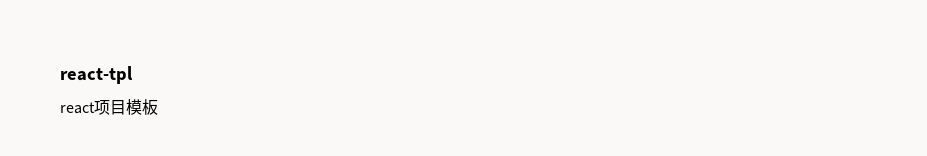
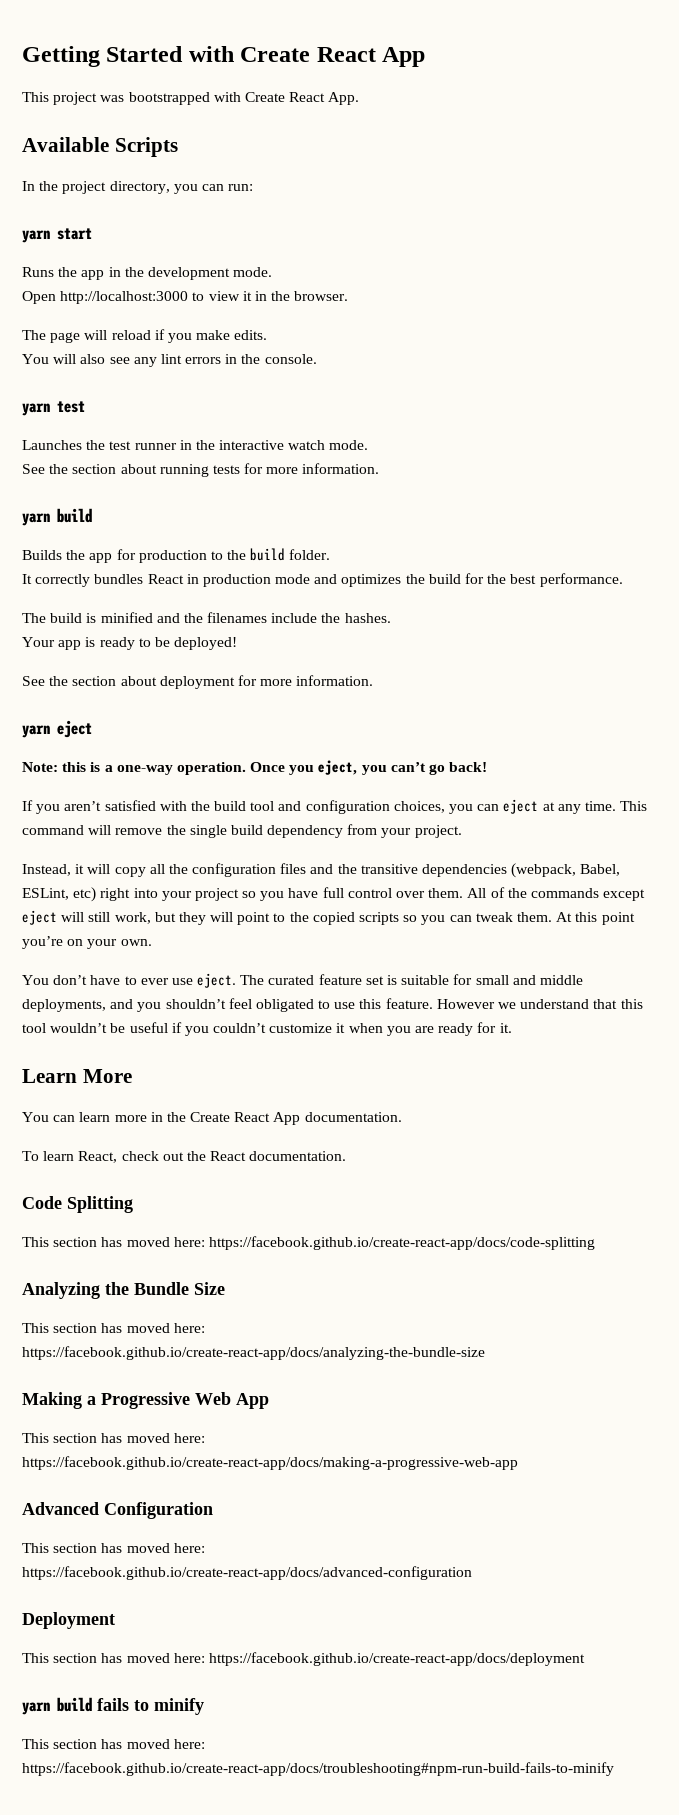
[60,66,133,84] [60,99,158,115] react-tpl // react项目模板 -> [22,46,426,67] [22,92,360,105] [22,137,178,157] [22,181,254,194] [22,228,92,243] [22,267,273,280] [22,291,349,304] [22,329,268,343] [22,354,317,367] [22,401,85,416] [22,440,369,450] [22,463,380,477] [22,508,92,526] [22,548,331,563] [22,573,623,587] [22,612,391,623] [22,637,238,650] [22,675,374,689] [22,720,92,738] [22,760,488,775] [22,799,648,814] [22,824,462,838] [22,863,621,878] [22,887,646,902] [22,910,635,925] [22,936,152,949] [22,973,583,988] [22,998,643,1012] [22,1022,512,1036] [22,1069,132,1083] [22,1112,402,1125] [22,1151,347,1163] [22,1196,133,1213] [22,1236,595,1250] [22,1282,225,1299] [22,1323,205,1333] [22,1346,485,1360] [22,1392,269,1409] [22,1433,205,1443] [22,1456,518,1470] [22,1502,213,1519] [22,1543,205,1553] [22,1566,472,1580] [22,1612,115,1629] [22,1652,585,1666] [22,1697,204,1715] [22,1739,205,1749] [22,1762,614,1776] Getting Started with Create React App // This project was bootstrapped with Create React App. // Available Scripts // In the project directory, you can run: // yarn start // Runs the app in the development mode. // Open http://localhost:3000 to view it in the browser. // The page will reload if you make edits. // You will also see any lint errors in the console. // yarn test // Launches the test runner in the interactive watch mode. // See the section about running tests for more information. // yarn build // Builds the app for production to the build folder. // It correctly bundles React in production mode and optimizes the build for the best performance. // The build is minified and the filenames include the hashes. // Your app is ready to be deployed! // See the section about deployment for more information. // yarn eject // Note: this is a one-way operation. Once you eject, you can’t go back! // If you aren’t satisfied with the build tool and configuration choices, you can eject at any time. This command will remove the single build dependency from your project. // Instead, it will copy all the configuration files and the transitive dependencies (webpack, Babel, ESLint, etc) right into your project so you have full control over them. All of the commands except eject will still work, but they will point to the copied scripts so you can tweak them. At this point you’re on your own. // You don’t have to ever use eject. The curated feature set is suitable for small and middle deployments, and you shouldn’t feel obligated to use this feature. However we understand that this tool wouldn’t be useful if you couldn’t customize it when you are ready for it. // Learn More // You can learn more in the Create React App documentation. // To learn React, check out the React documentation. // Code Splitting // This section has moved here: https://facebook.github.io/create-react-app/docs/code-splitting // Analyzing the Bundle Size // This section has moved here: https://facebook.github.io/create-react-app/docs/analyzing-the-bundle-size // Making a Progressive Web App // This section has moved here: https://facebook.github.io/create-react-app/docs/making-a-progressive-web-app // Advanced Configuration // This section has moved here: https://facebook.github.io/create-react-app/docs/advanced-configuration // Deployment // This section has moved here: https://facebook.github.io/create-react-app/docs/deployment // yarn build fails to minify // This section has moved here: https://facebook.github.io/create-react-app/docs/troubleshooting#npm-run-build-fails-to-minify

